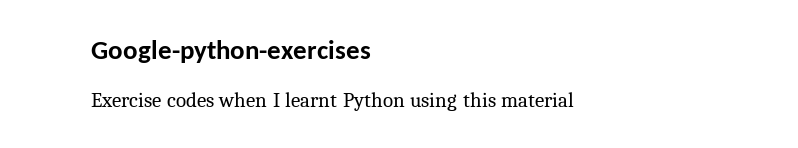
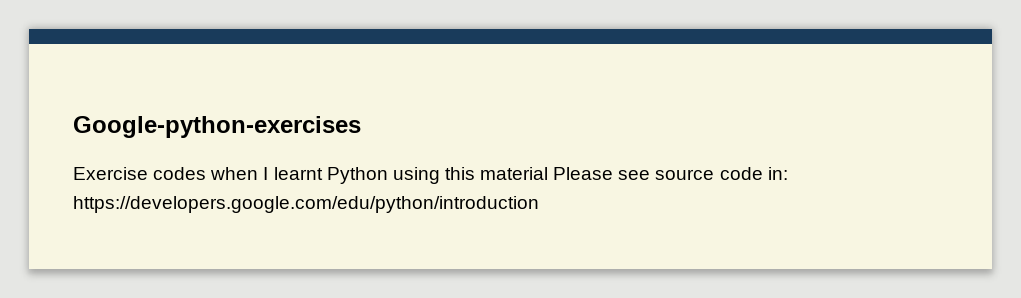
(575, 99) none -> [553,167,788,180] [73,196,539,213] Please see source code in: https://developers.google.com/edu/python/introduction

